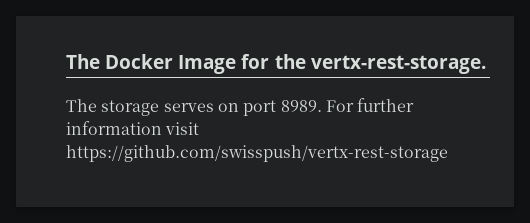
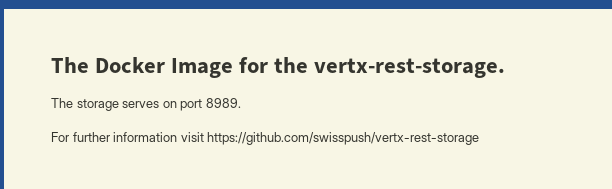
(322, 106) none -> (241, 103) //

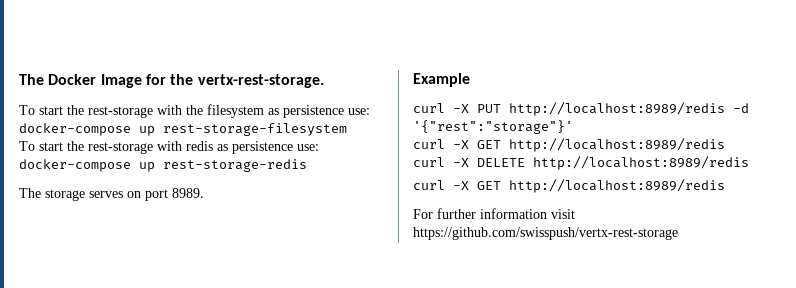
(506, 68) none -> [19,104,370,118] [19,123,347,136] [19,141,319,154] [19,159,307,172] // To start the rest-storage with the filesystem as persistence use: docker-compose up rest-storage-filesystem // To start the rest-storage with redis as persistence use: docker-compose up rest-storage-redis
(241, 103) none -> [413,73,470,87] [413,102,749,116] [413,120,573,134] [413,138,725,152] [413,156,749,170] [413,179,725,193] // Example // curl -X PUT http://localhost:8989/redis -d '{"rest":"storage"}' // curl -X GET http://localhost:8989/redis // curl -X DELETE http://localhost:8989/redis // curl -X GET http://localhost:8989/redis

